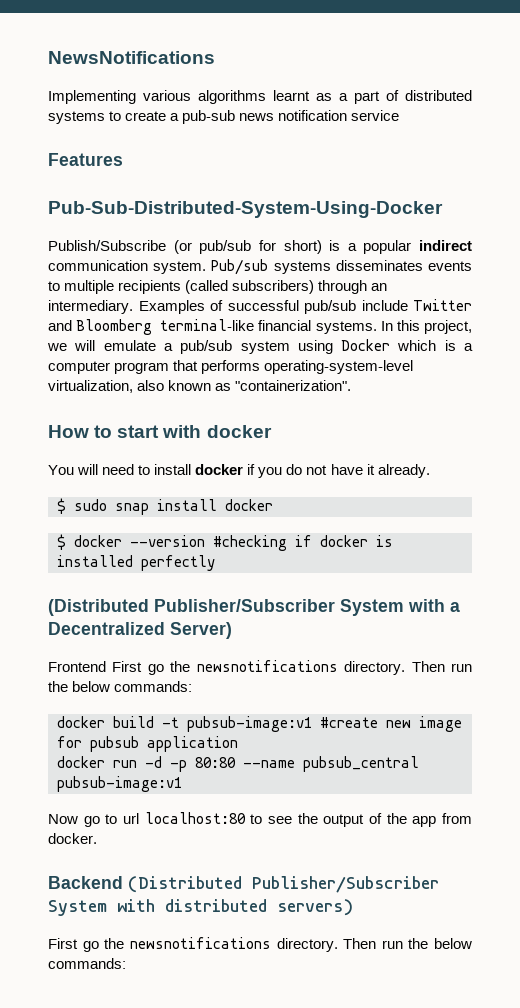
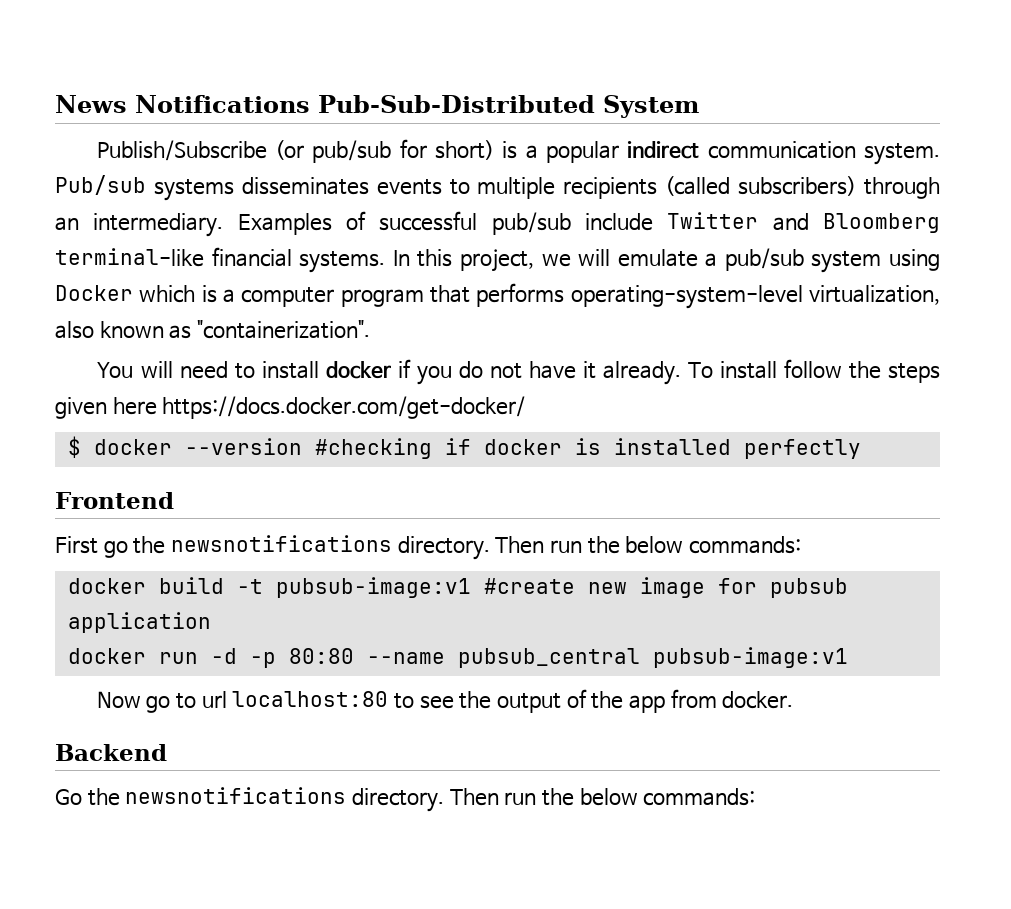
[48,51,215,64] [48,90,472,104] [48,110,400,124] [48,153,123,166] [48,201,443,218] NewsNotifications // Implementing various algorithms learnt as a part of distributed systems to create a pub-sub news notification service // Features // Pub-Sub-Distributed-System-Using-Docker -> [55,95,699,118] News Notifications Pub-Sub-Distributed System
[48,425,272,438] // How to start with docker -> (370, 329) none
[57,498,273,515] // $ sudo snap install docker -> [687,359,940,383] [55,396,526,419] To install follow the steps given here https://docs.docker.com/get-docker/
[48,599,460,616] [48,622,232,639] [48,661,106,672] (Distributed Publisher/Subscriber System with a Decentralized Server) // Frontend -> [55,492,174,509] Frontend //
[128,876,439,893] [48,899,353,916] [48,938,99,952] (Distributed Publisher/Subscriber System with distributed servers) // First go -> [55,789,82,805] // Go

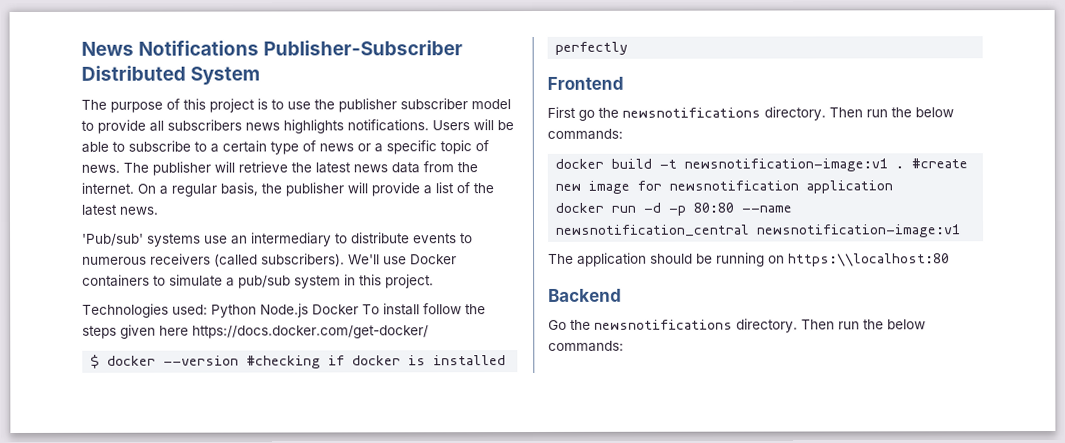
[318,95,595,113] Pub-Sub-Distributed -> [263,40,464,56] [81,65,186,81] Publisher-Subscriber Distributed
[96,139,940,165] [55,175,941,201] [55,211,940,237] [55,247,941,273] [55,283,941,309] [55,320,370,339] [96,359,681,385] Publish/Subscribe (or pub/sub for short) is a popular indirect communication system. Pub/sub systems disseminates events to multiple recipients (called subscribers) through an intermediary. Examples of successful pub/sub include Twitter and Bloomberg terminal-like financial systems. In this project, we will emulate a pub/sub system using Docker which is a computer program that performs operating-system-level virtualization, also known as "containerization". // You will need to install docker if you do not have it already. -> [81,98,511,113] [81,119,514,134] [81,140,489,155] [81,161,478,176] [81,182,494,197] [81,204,158,216] [82,232,473,247] [82,253,457,267] [82,274,434,289] [82,303,359,318] The purpose of this project is to use the publisher subscriber model to provide all subscribers news highlights notifications. Users will be able to subscribe to a certain type of news or a specific topic of news. The publisher will retrieve the latest news data from the internet. On a regular basis, the publisher will provide a list of the latest news. // 'Pub/sub' systems use an intermediary to distribute events to numerous receivers (called subscribers). We'll use Docker containers to simulate a pub/sub system in this project. // Technologies used: Python Node.js Docker
[275,577,471,598] pubsub-image:v1 -> [684,158,905,172] newsnotification-image:v1 .
[769,578,848,598] pubsub -> [669,180,800,191] newsnotification
[457,647,848,668] [96,689,794,713] pubsub_central pubsub-image:v1 // Now go to url localhost:80 to see the output of the app from docker. -> [556,224,962,238] [548,252,950,267] newsnotification_central newsnotification-image:v1 // The application should be running on https:\\localhost:80

